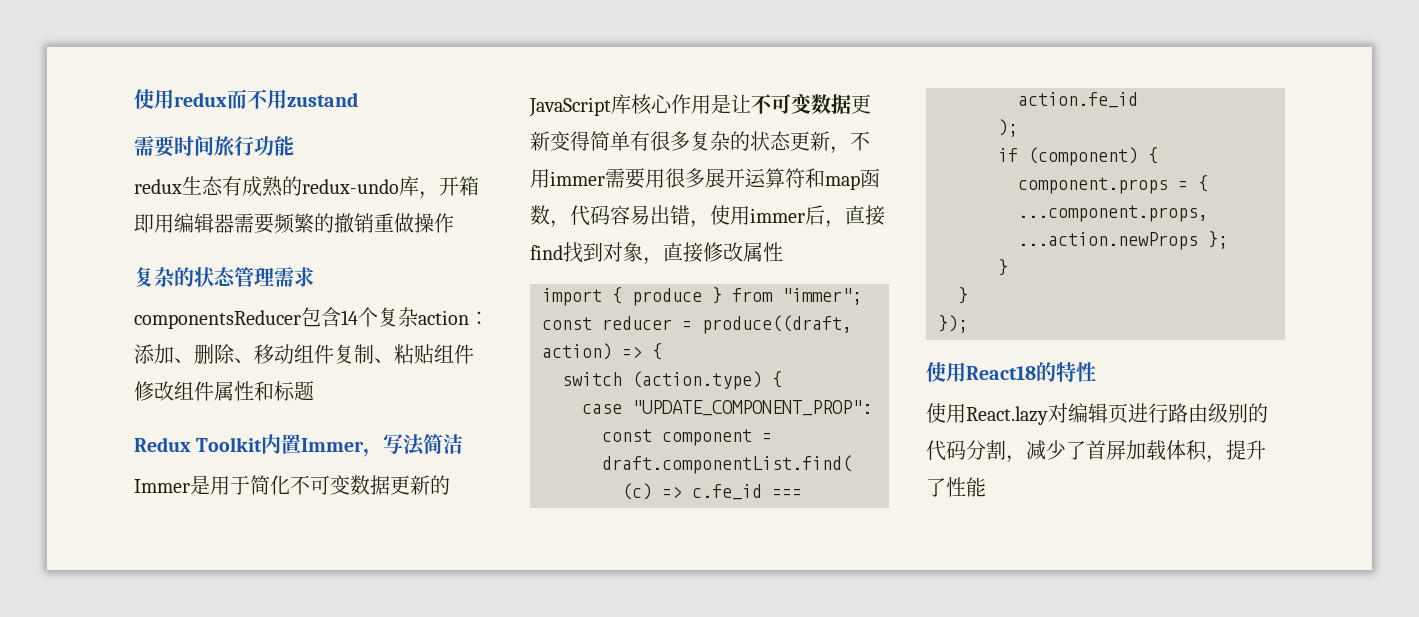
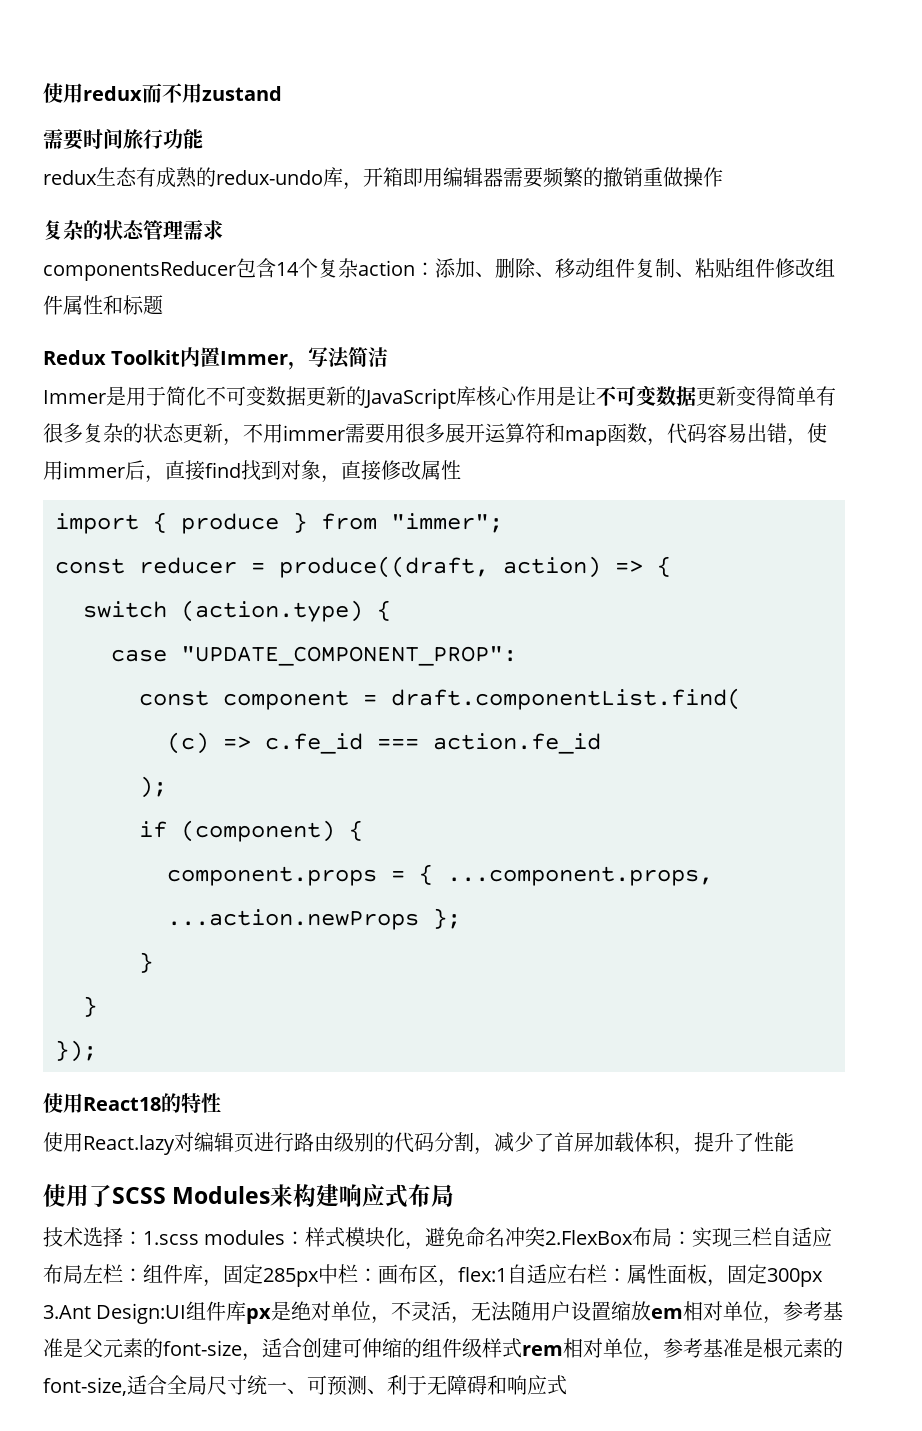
(986, 487) none -> [43,1184,455,1208] [43,1227,833,1250] [43,1264,823,1287] [43,1301,844,1324] [43,1338,843,1361] [43,1375,567,1396] // 使用了SCSS Modules来构建响应式布局 // 技术选择：1.scss modules：样式模块化，避免命名冲突2.FlexBox布局：实现三栏自适应布局左栏：组件库，固定285px中栏：画布区，flex:1自适应右栏：属性面板，固定300px 3.Ant Design:UI组件库px是绝对单位，不灵活，无法随用户设置缩放em相对单位，参考基准是父元素的font-size，适合创建可伸缩的组件级样式rem相对单位，参考基准是根元素的font-size,适合全局尺寸统一、可预测、利于无障碍和响应式

